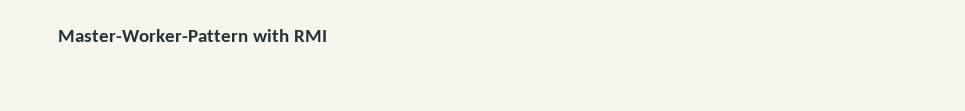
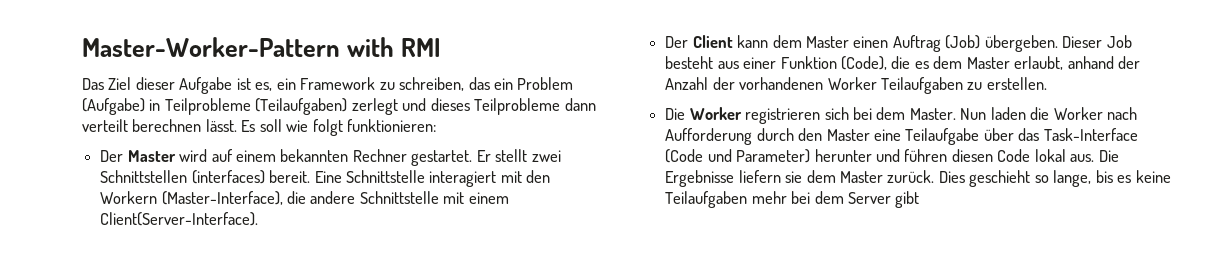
(327, 36) none -> [82,77,574,94] [82,98,596,115] [82,119,437,136] [100,149,561,166] [100,170,551,187] [100,191,509,205] [100,212,259,226] [665,35,1132,52] [665,56,1141,70] [665,77,1047,94] [665,107,1138,124] [665,128,1138,145] [665,149,1119,163] [665,170,1171,187] [665,191,920,208] // Das Ziel dieser Aufgabe ist es, ein Framework zu schreiben, das ein Problem (Aufgabe) in Teilprobleme (Teilaufgaben) zerlegt und dieses Teilprobleme dann verteilt berechnen lässt. Es soll wie folgt funktionieren: // Der Master wird auf einem bekannten Rechner gestartet. Er stellt zwei Schnittstellen (interfaces) bereit. Eine Schnittstelle interagiert mit den Workern (Master-Interface), die andere Schnittstelle mit einem Client(Server-Interface). // Der Client kann dem Master einen Auftrag (Job) übergeben. Dieser Job besteht aus einer Funktion (Code), die es dem Master erlaubt, anhand der Anzahl der vorhandenen Worker Teilaufgaben zu erstellen. // Die Worker registrieren sich bei dem Master. Nun laden die Worker nach Aufforderung durch den Master eine Teilaufgabe über das Task-Interface (Code und Parameter) herunter und führen diesen Code lokal aus. Die Ergebnisse liefern sie dem Master zurück. Dies geschieht so lange, bis es keine Teilaufgaben mehr bei dem Server gibt

